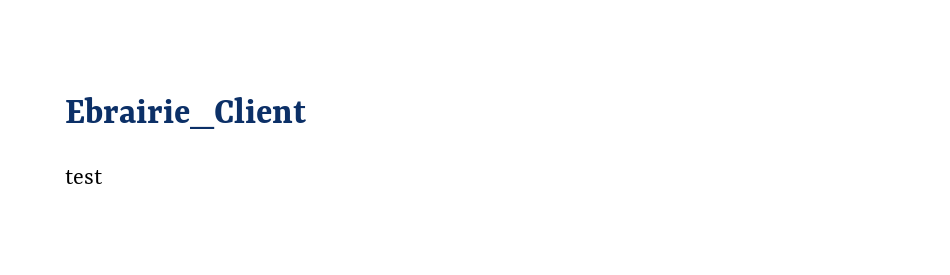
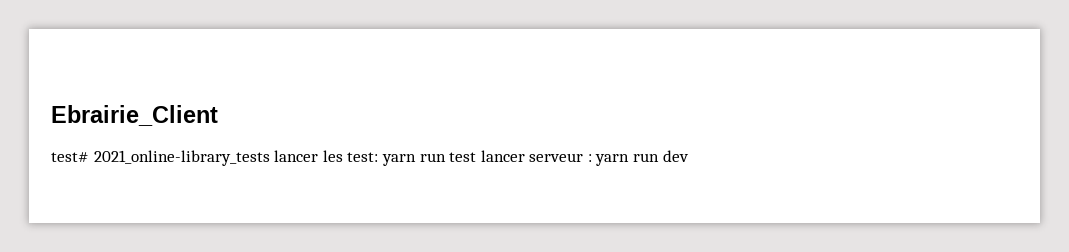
[65,170,103,184] test -> [51,150,689,166] test# 2021_online-library_tests lancer les test: yarn run test lancer serveur : yarn run dev

